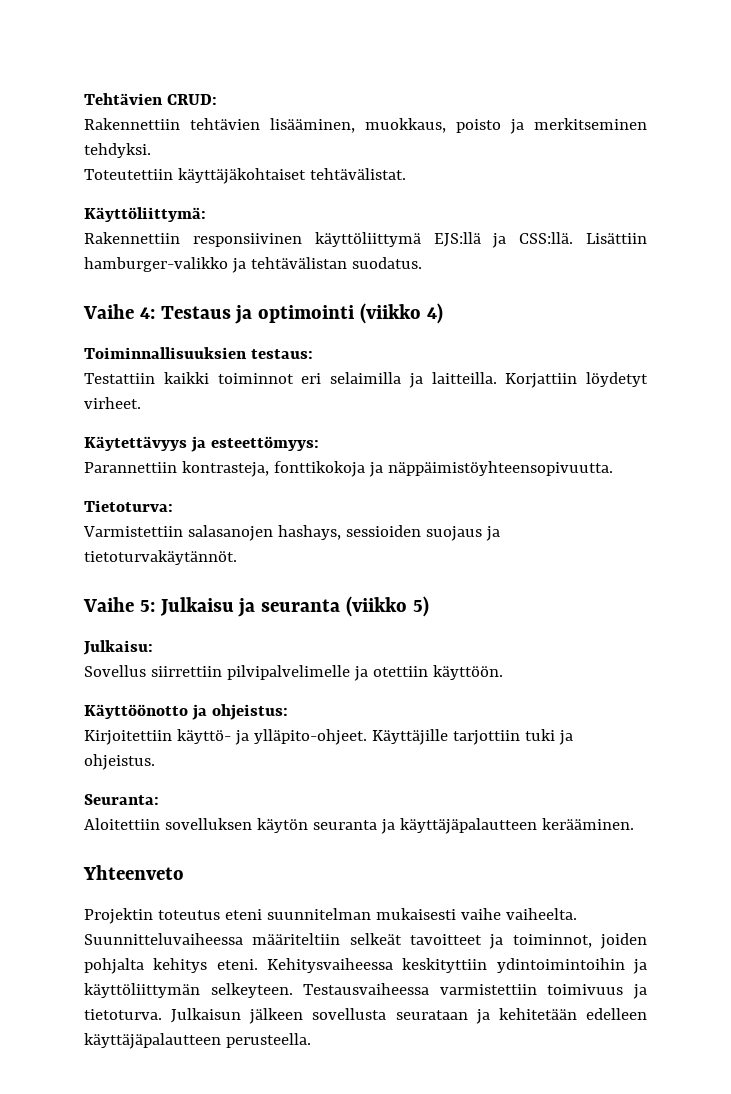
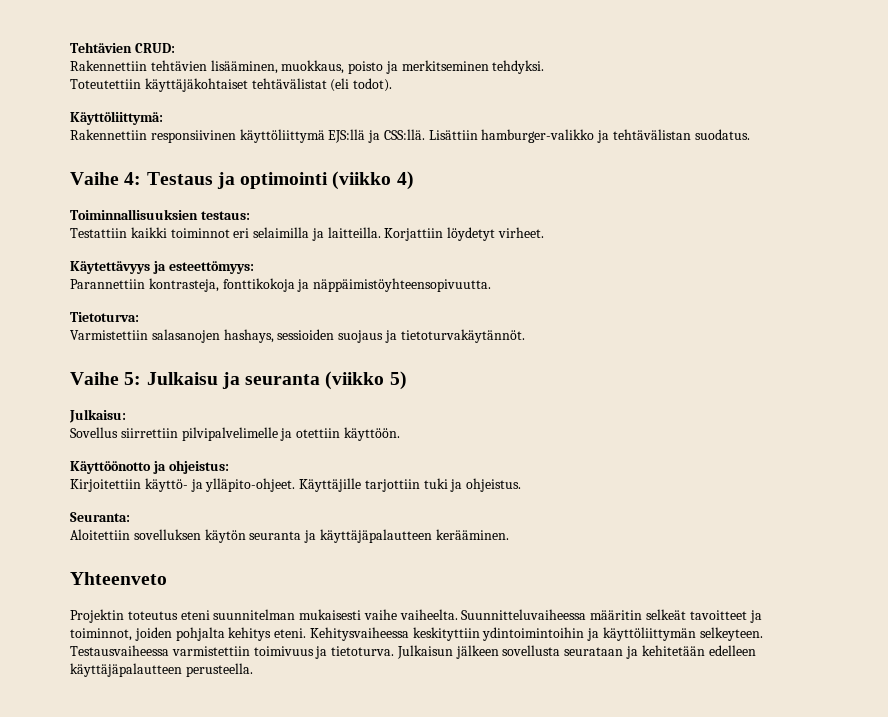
[309,168,406,180] tehtävälistat. -> [251,78,393,92] tehtävälistat (eli todot).
[252,933,341,945] määriteltiin -> [590,610,643,620] määritin

